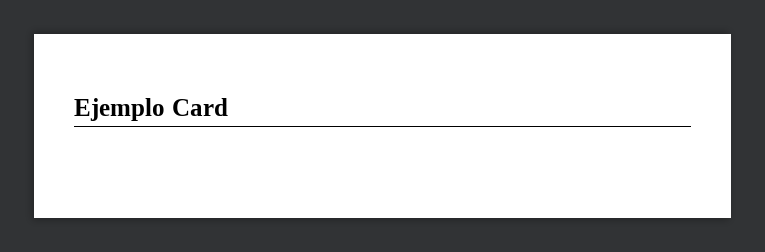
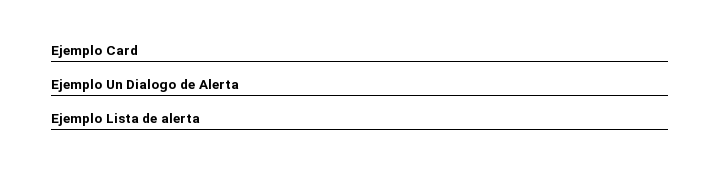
(228, 107) none -> [51,79,239,92] [51,113,200,126] // Ejemplo Un Dialogo de Alerta // Ejemplo Lista de alerta

